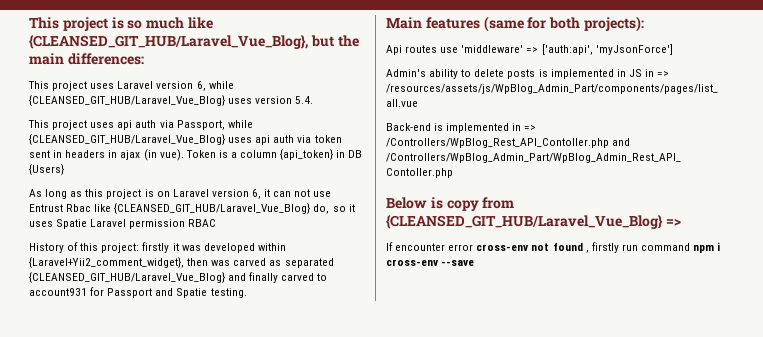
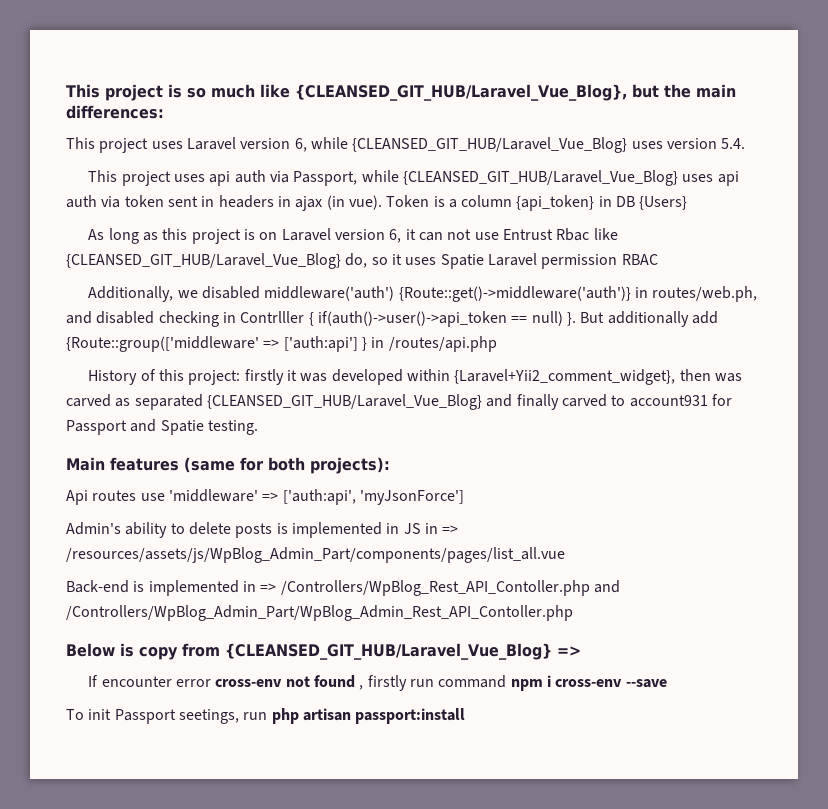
(217, 223) none -> [88,286,758,302] [66,311,718,327] [66,336,497,352] // Additionally, we disabled middleware('auth') {Route::get()->middleware('auth')} in routes/web.ph, and disabled checking in Contrlller { if(auth()->user()->api_token == null) }. But additionally add {Route::group(['middleware' => ['auth:api'] } in /routes/api.php
(475, 263) none -> [66,708,466,724] // To init Passport seetings, run php artisan passport:install

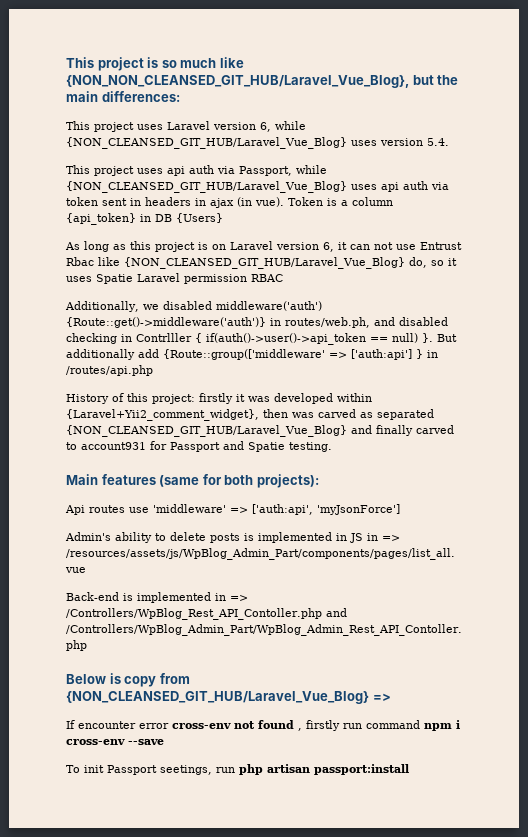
[295,84,627,101] {CLEANSED_GIT_HUB/Laravel_Vue_Blog}, -> [66,75,409,88] {NON_NON_CLEANSED_GIT_HUB/Laravel_Vue_Blog},
[352,137,628,153] {CLEANSED_GIT_HUB/Laravel_Vue_Blog} -> [66,137,347,149] {NON_CLEANSED_GIT_HUB/Laravel_Vue_Blog}
[402,170,678,186] {CLEANSED_GIT_HUB/Laravel_Vue_Blog} -> [66,181,347,193] {NON_CLEANSED_GIT_HUB/Laravel_Vue_Blog}
[66,253,341,269] {CLEANSED_GIT_HUB/Laravel_Vue_Blog} -> [124,257,405,269] {NON_CLEANSED_GIT_HUB/Laravel_Vue_Blog}
[206,394,482,410] {CLEANSED_GIT_HUB/Laravel_Vue_Blog} -> [66,425,347,437] {NON_CLEANSED_GIT_HUB/Laravel_Vue_Blog}
[225,643,552,660] {CLEANSED_GIT_HUB/Laravel_Vue_Blog} -> [66,691,369,704] {NON_CLEANSED_GIT_HUB/Laravel_Vue_Blog}

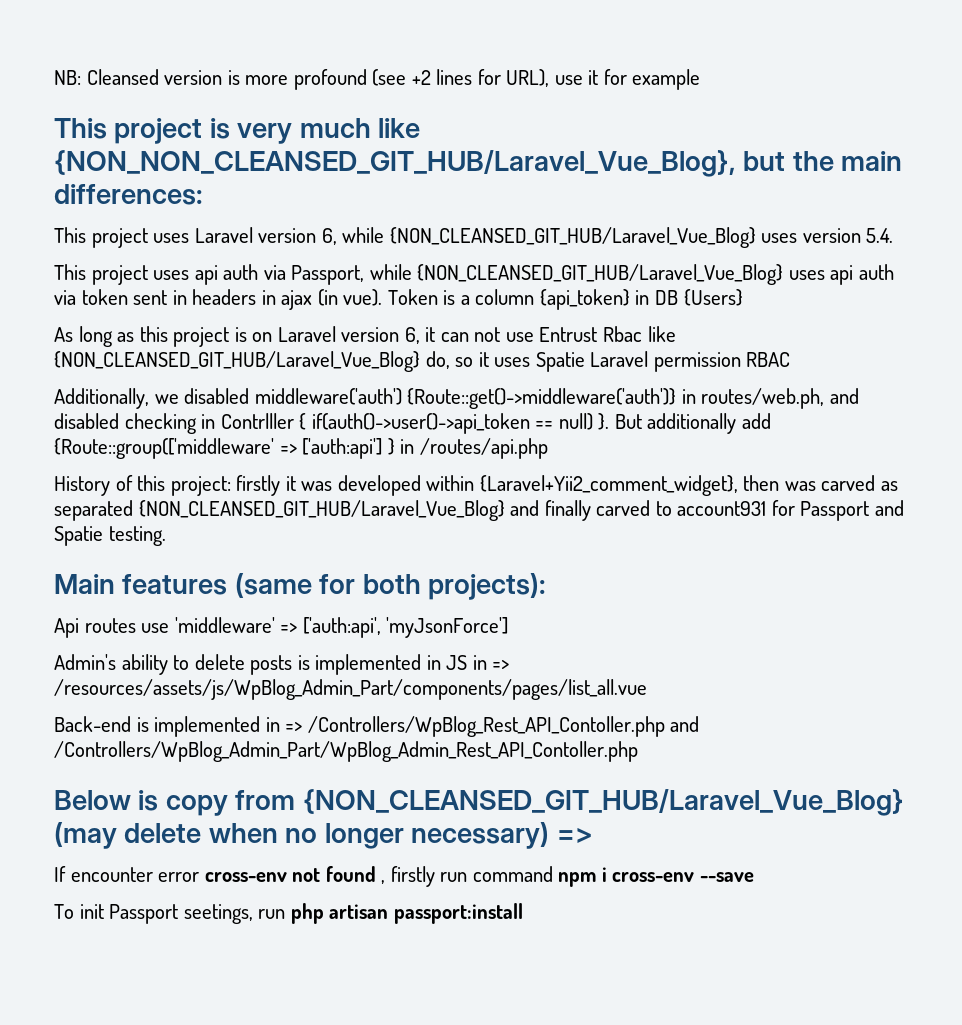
(66, 62) none -> [54,69,701,90] NB: Cleansed version is more profound (see +2 lines for URL), use it for example //
[161,60,177,68] so -> [237,123,293,144] very
(369, 697) none -> [54,822,550,849] (may delete when no longer necessary)

